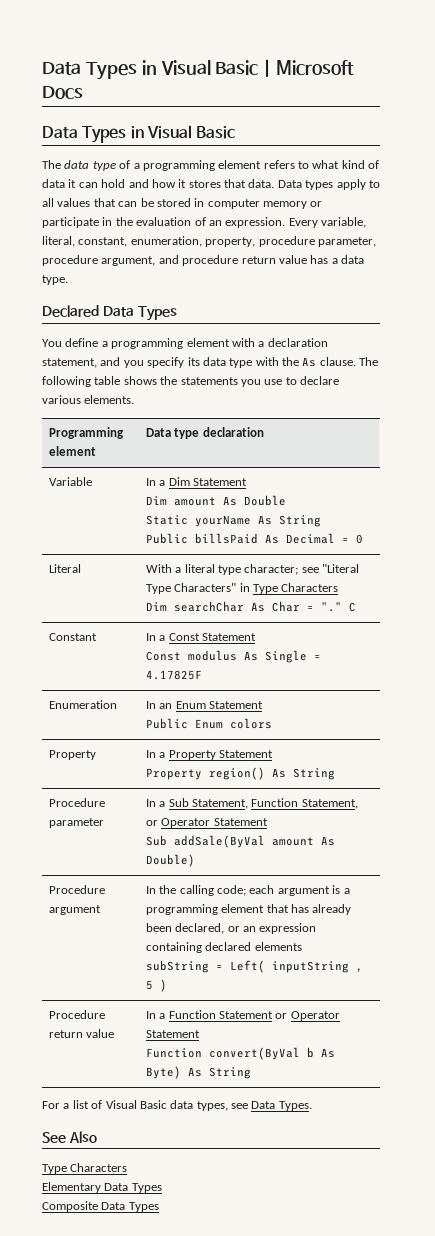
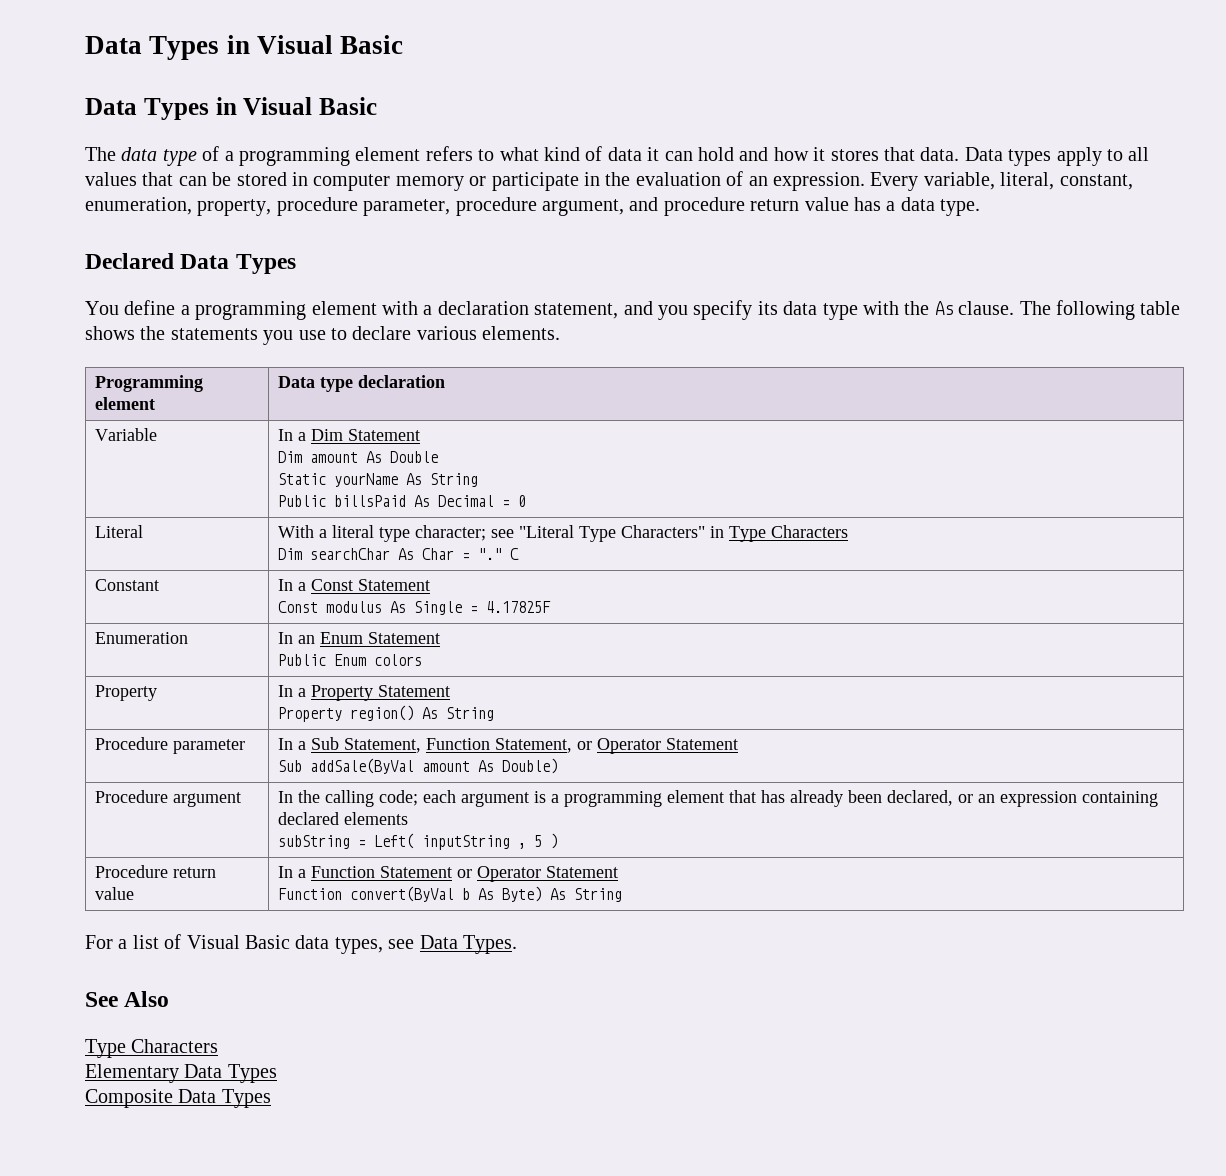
[42,59,355,80] [42,86,83,100] Data Types in Visual Basic | Microsoft Docs -> [85,35,404,60] Data Types in Visual Basic

